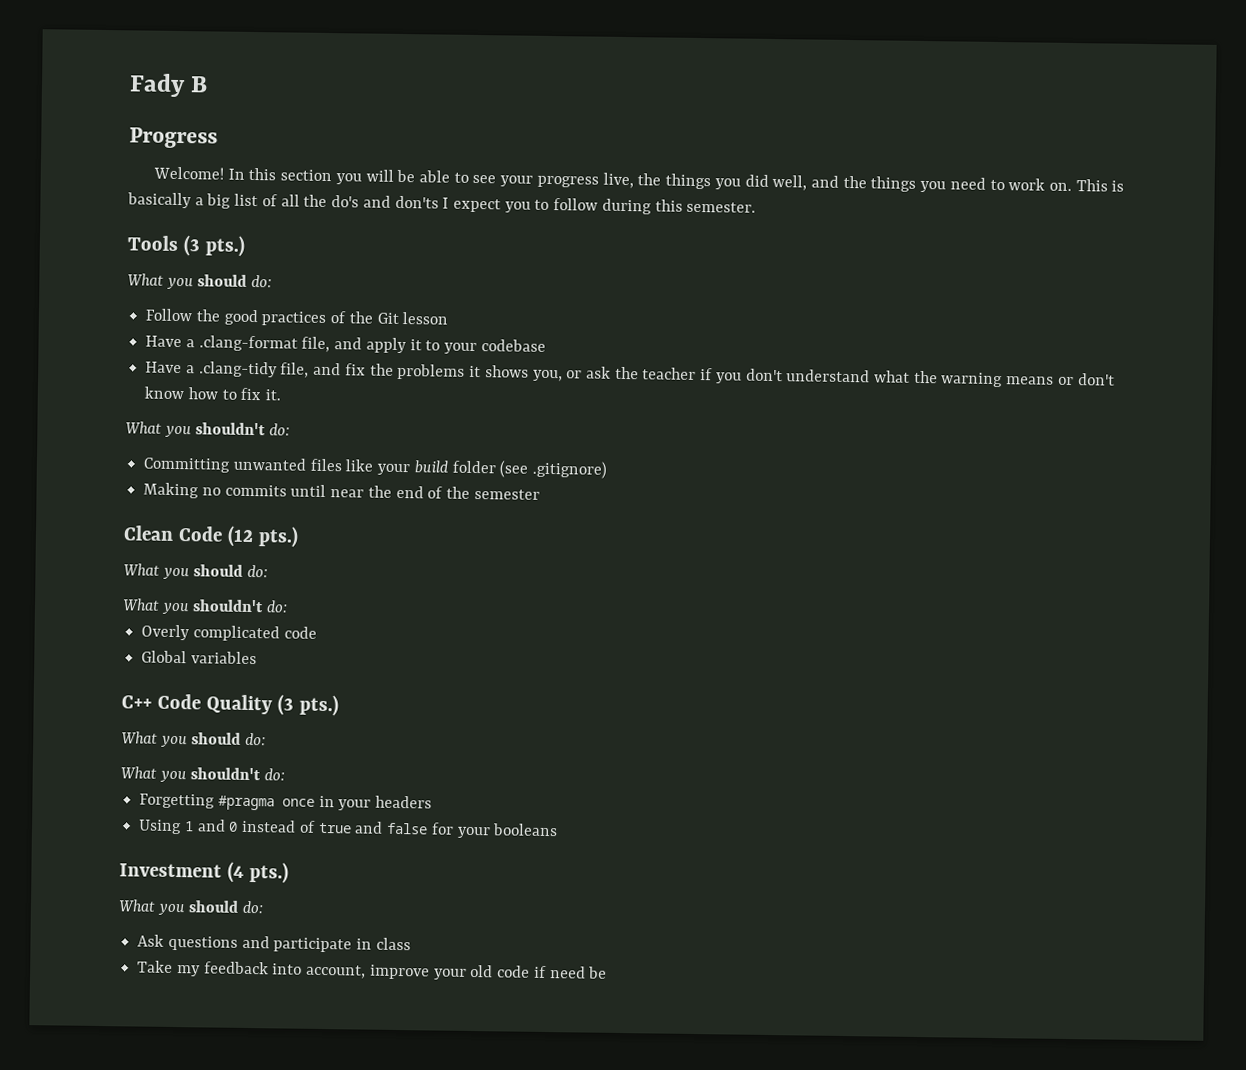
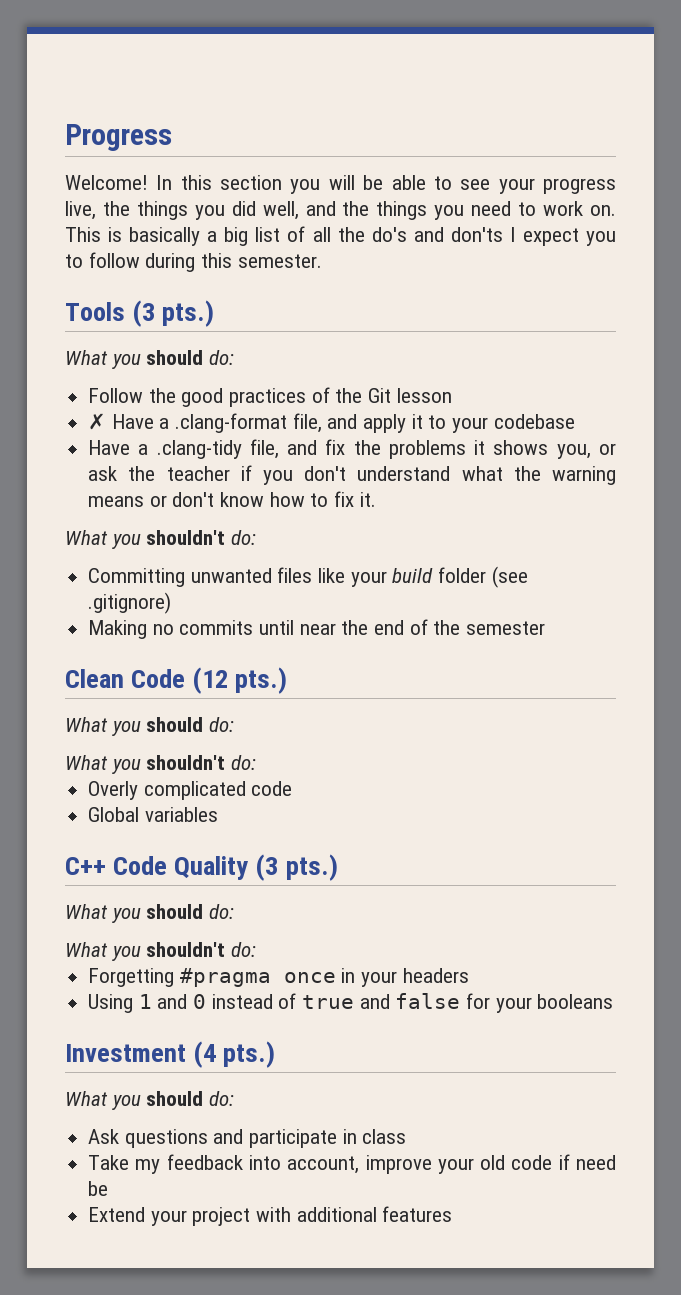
[129,73,209,98] Fady B // -> (65, 137) none
(449, 318) none -> [88,413,107,430] ✗
(608, 972) none -> [88,1206,453,1226] // Extend your project with additional features

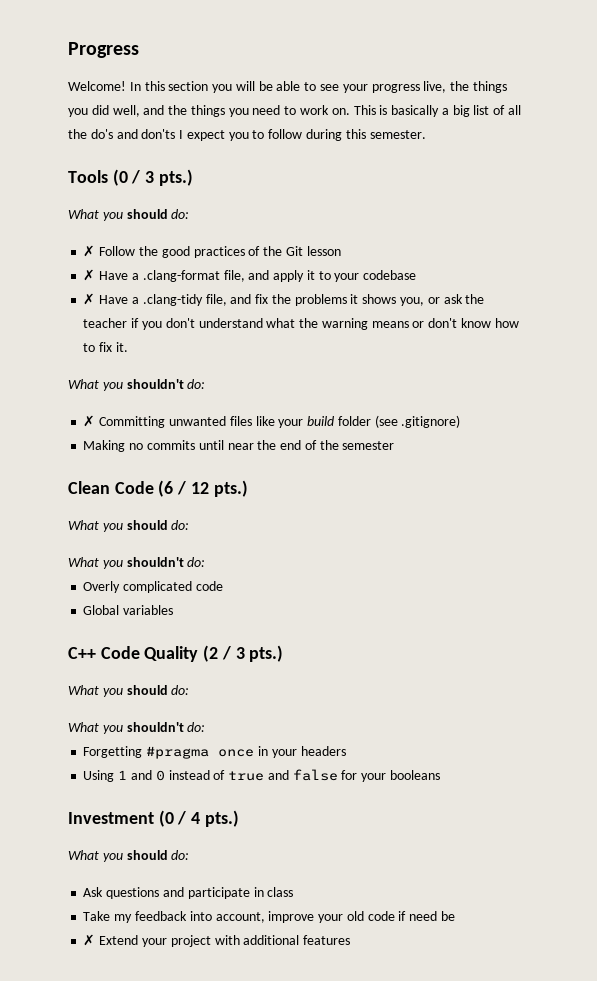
[132,300,215,327] [65,350,235,369] (3 pts.) // What you should do: // -> [112,169,193,186] [68,209,190,221] [83,245,96,257] (0 / 3 pts.) // What you should do: // ✗
(575, 421) none -> [83,293,96,305] ✗
(257, 537) none -> [83,415,96,427] ✗
[192,667,229,694] (12 -> [158,480,209,497] (6 / 12
[255,854,279,881] (3 -> [203,645,245,662] (2 / 3
[193,1041,217,1068] (4 -> [158,810,201,827] (0 / 4
(109, 1188) none -> [83,934,96,946] ✗

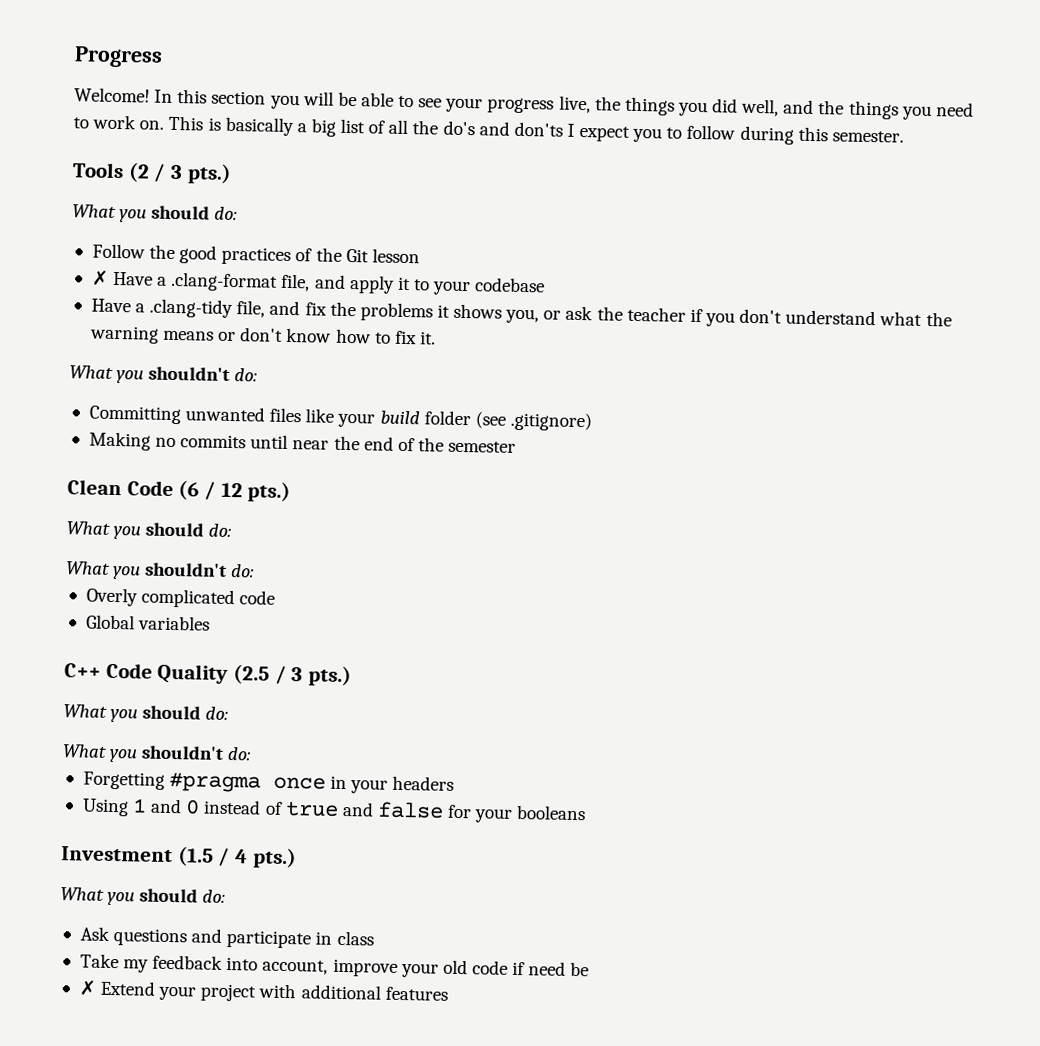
[112,169,193,186] [68,209,190,221] [83,245,96,257] (0 / 3 pts.) // What you should do: // ✗ -> [127,162,232,184] [72,204,238,223] (2 / 3 pts.) // What you should do: //
[83,293,96,305] ✗ -> (546, 285) none
[83,415,96,427] ✗ -> (258, 375) none
[203,645,219,662] (2 -> [233,664,271,685] (2.5
[158,810,174,827] (0 -> [177,846,214,867] (1.5

